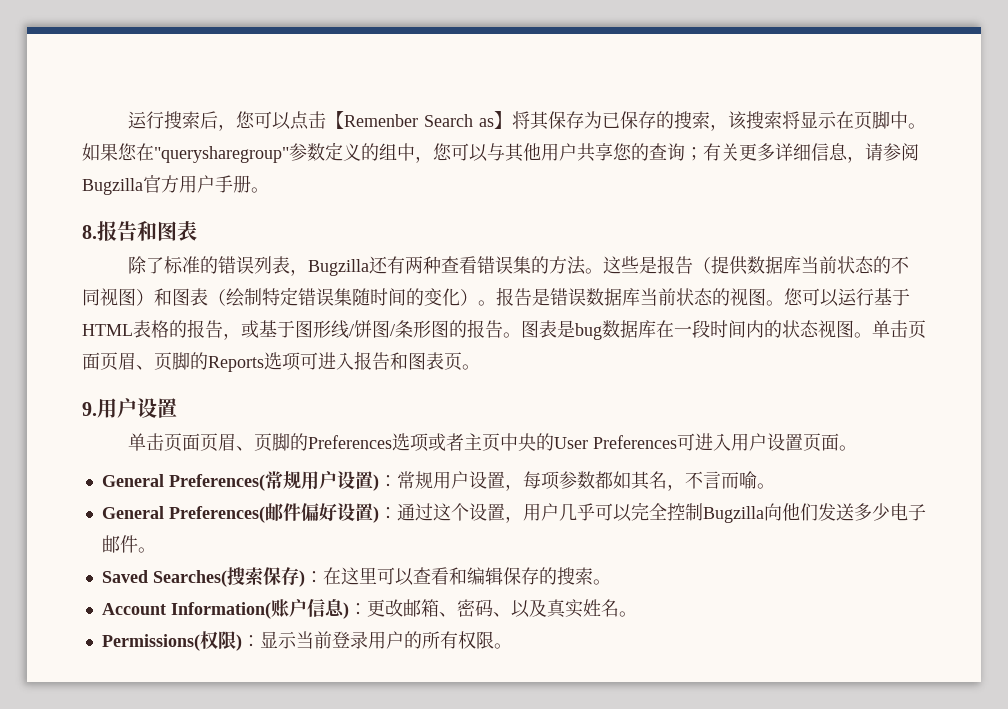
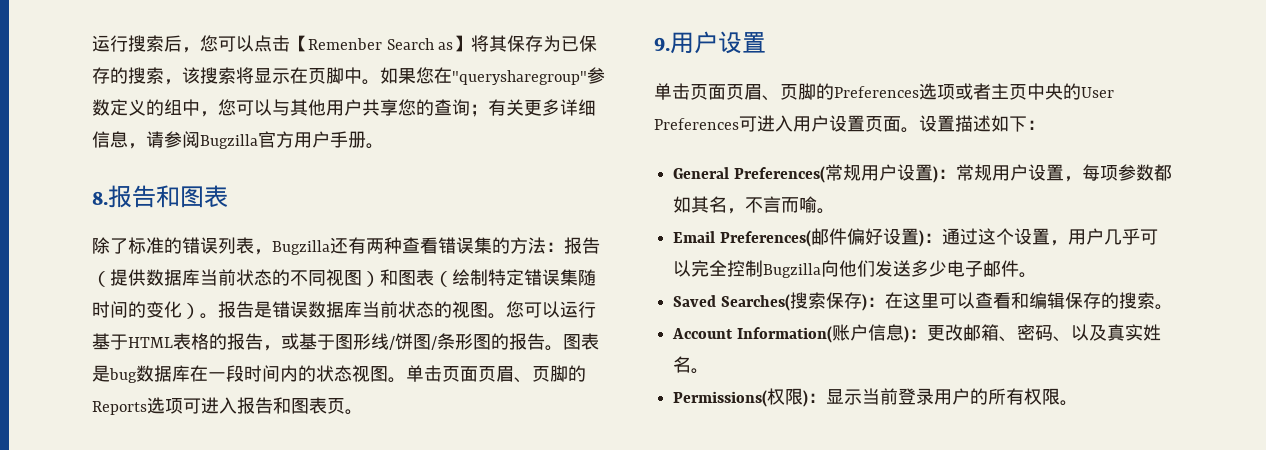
[585,256,658,274] 。这些是 -> [546,242,564,252] ：
(858, 448) none -> [919,115,1045,132] 设置描述如下：
[101,506,164,519] General -> [673,231,716,243] Email

